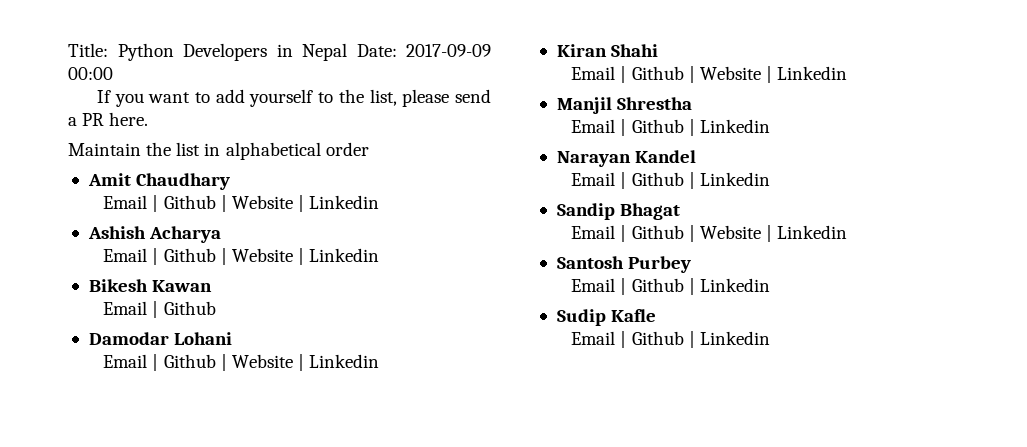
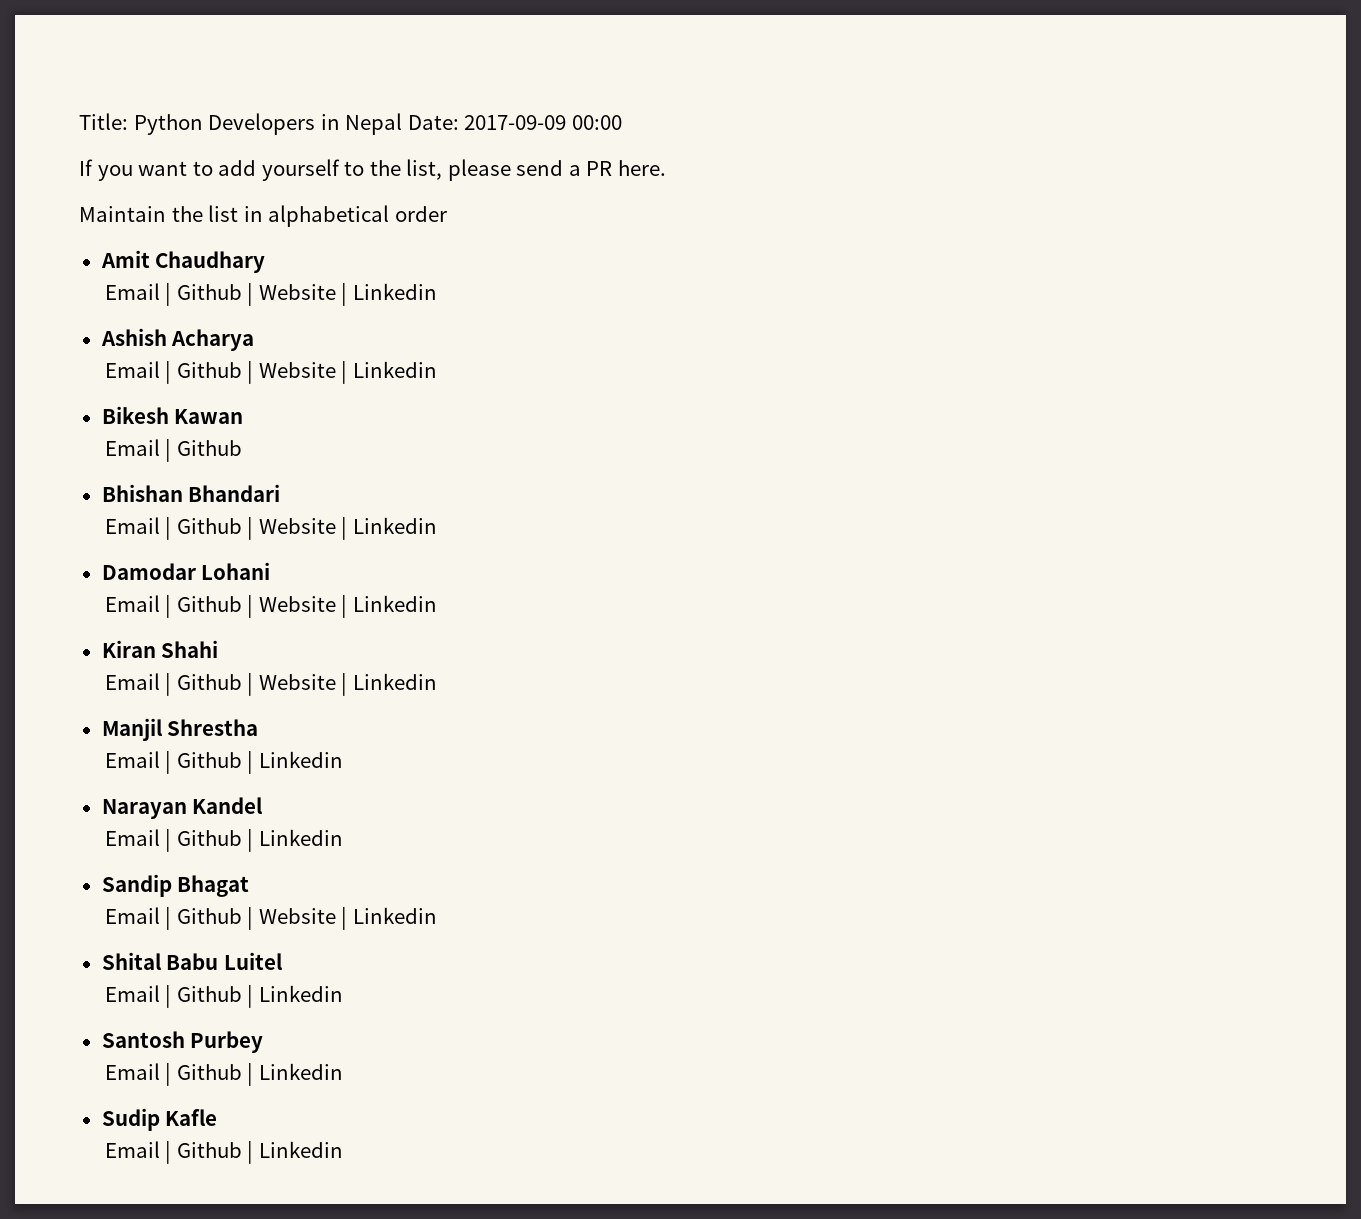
(216, 308) none -> [101,484,281,502] [104,517,438,540] // Bhishan Bhandari // Email | Github | Website | Linkedin
(848, 232) none -> [101,952,282,970] [104,985,343,1008] // Shital Babu Luitel // Email | Github | Linkedin

